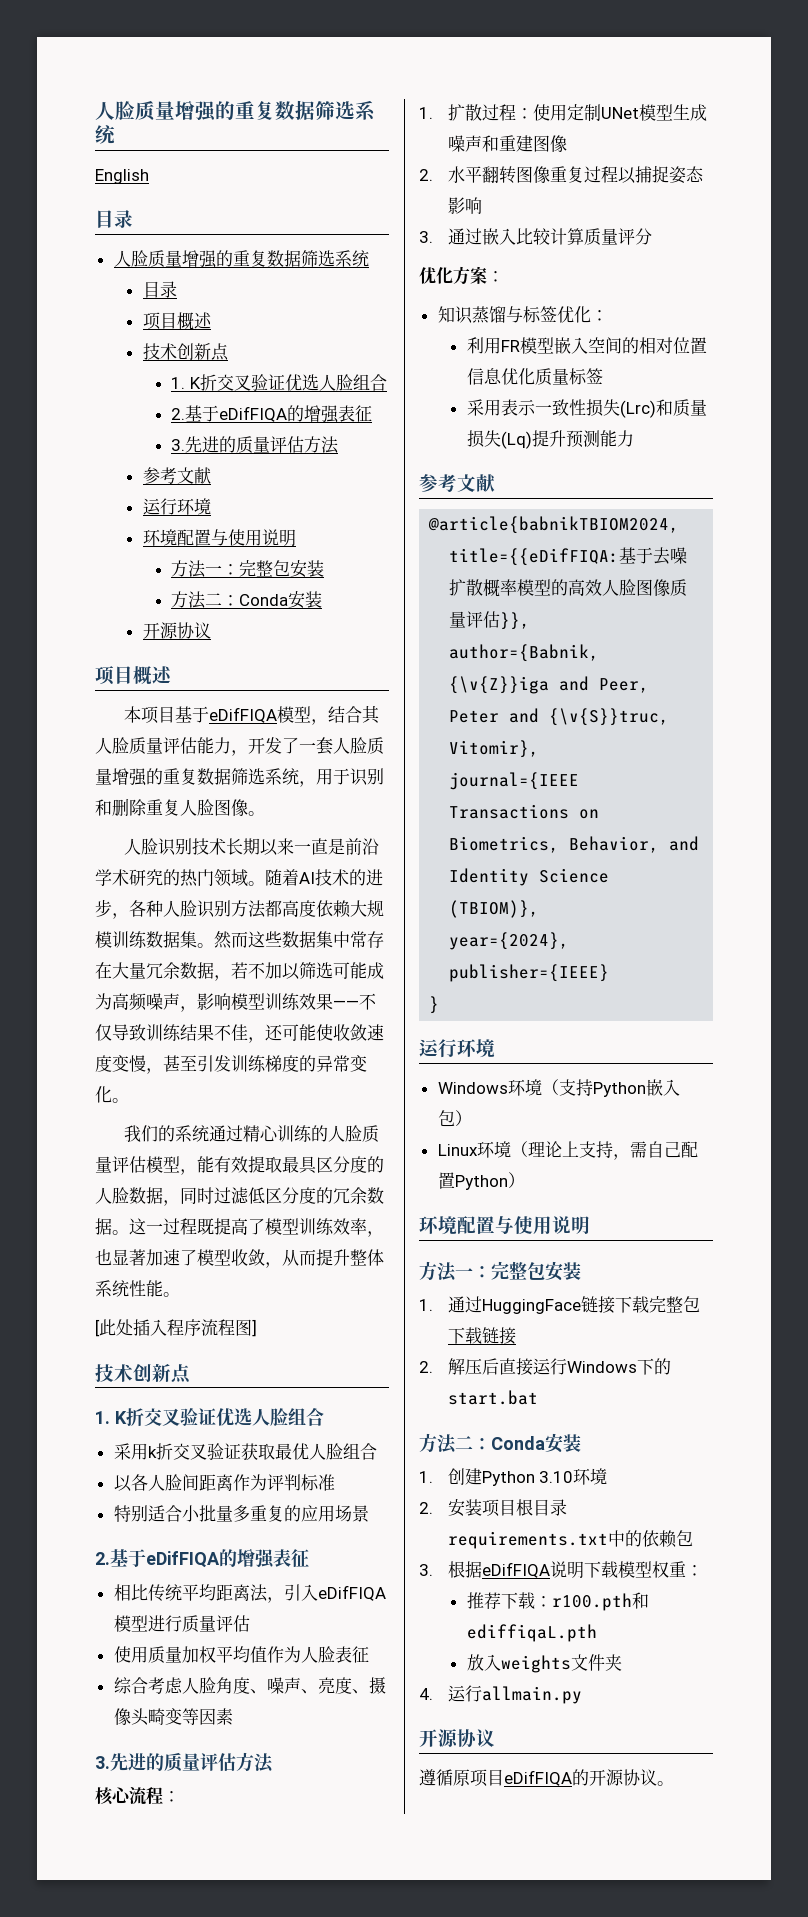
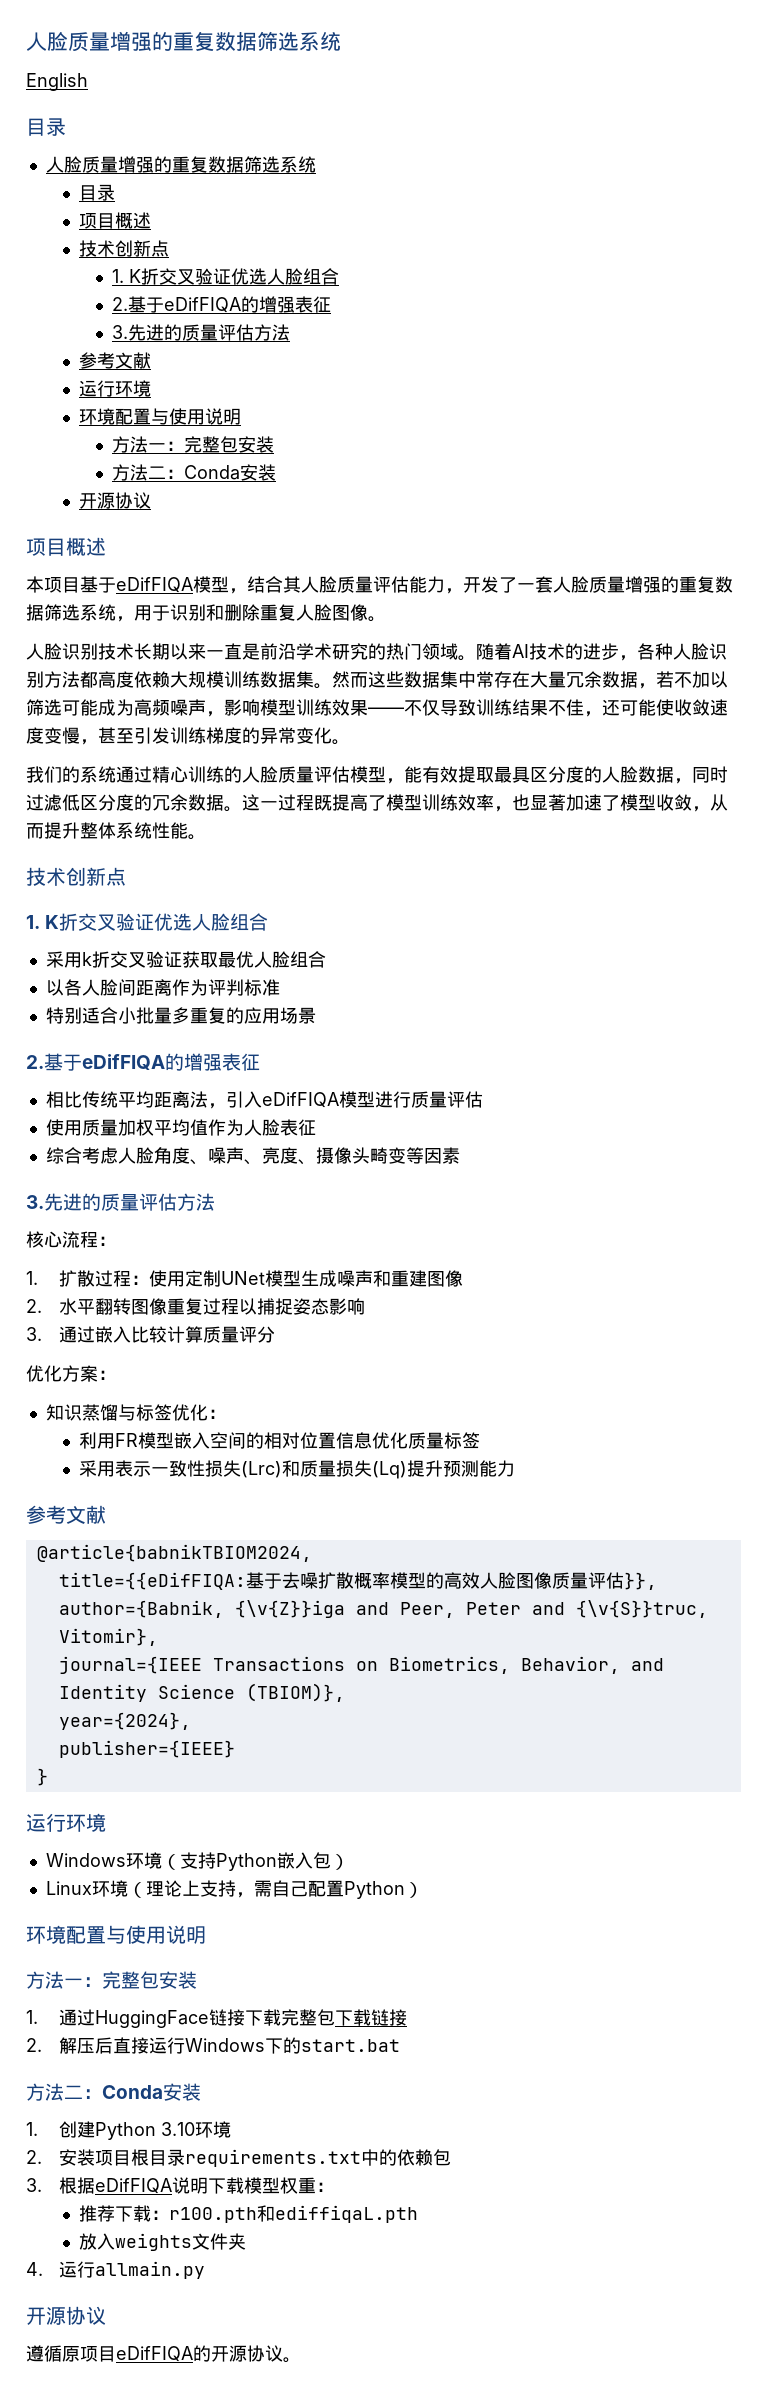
[95,1319,257,1337] // [此处插入程序流程图] -> (206, 837) none

